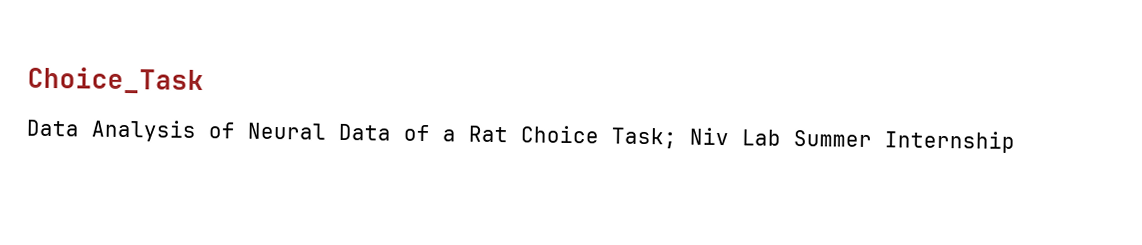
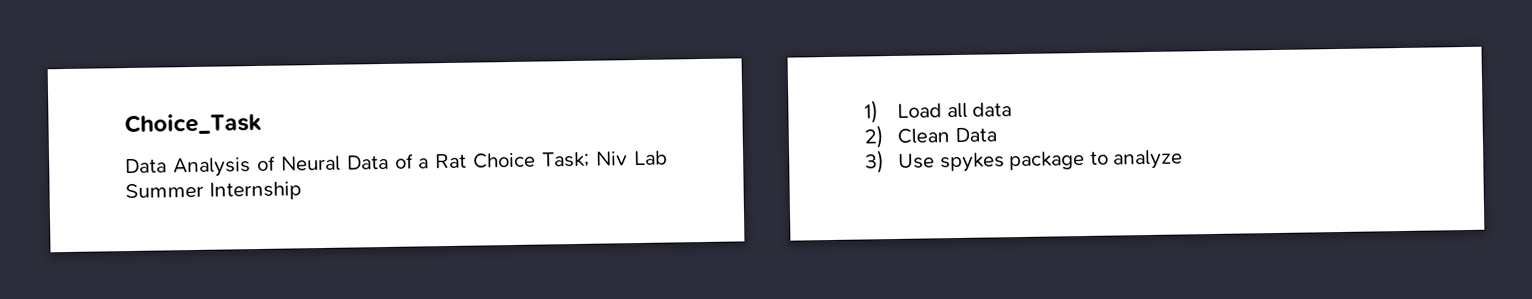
(1015, 141) none -> [864,100,1013,124] [864,125,997,149] [865,149,1184,174] // 1) Load all data // 2) Clean Data // 3) Use spykes package to analyze

